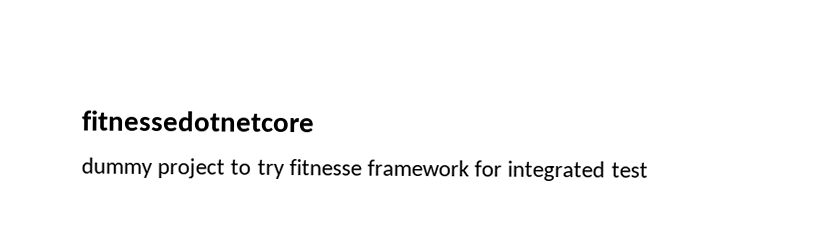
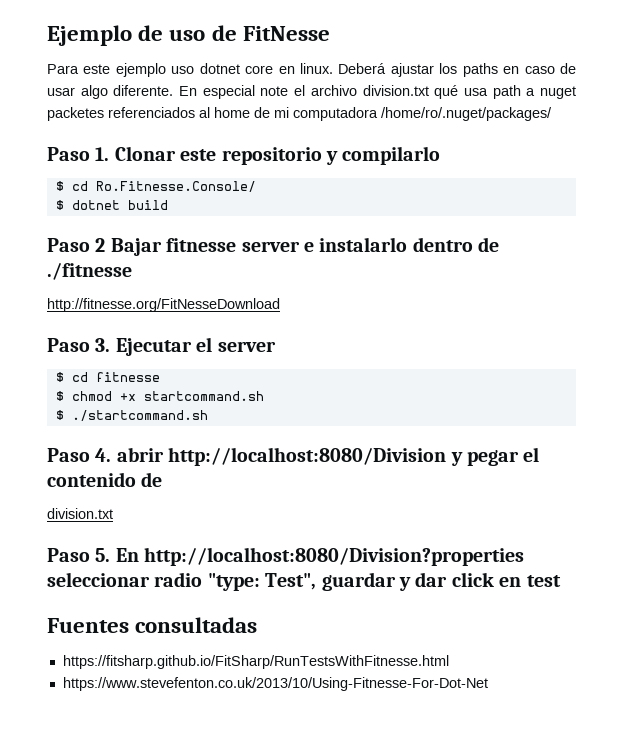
[81,110,315,133] [81,157,648,182] fitnessedotnetcore // dummy project to try fitnesse framework for integrated test -> [47,25,330,46] [47,63,576,77] [47,85,576,99] [47,107,552,121] [47,146,441,165] [55,181,256,192] [55,200,168,210] [47,237,500,256] [47,263,132,280] [47,298,280,312] [47,337,276,356] [55,372,160,382] [55,391,264,401] [55,410,208,421] [47,447,540,466] [47,472,163,487] [47,508,113,519] [47,547,525,566] [47,572,561,591] [47,617,258,633] [62,655,449,669] [62,677,488,691] Ejemplo de uso de FitNesse // Para este ejemplo uso dotnet core en linux. Deberá ajustar los paths en caso de usar algo diferente. En especial note el archivo division.txt qué usa path a nuget packetes referenciados al home de mi computadora /home/ro/.nuget/packages/ // Paso 1. Clonar este repositorio y compilarlo // $ cd Ro.Fitnesse.Console/ // $ dotnet build // Paso 2 Bajar fitnesse server e instalarlo dentro de ./fitnesse // http://fitnesse.org/FitNesseDownload // Paso 3. Ejecutar el server // $ cd fitnesse // $ chmod +x startcommand.sh // $ ./startcommand.sh // Paso 4. abrir http://localhost:8080/Division y pegar el contenido de // division.txt // Paso 5. En http://localhost:8080/Division?properties seleccionar radio "type: Test", guardar y dar click en test // Fuentes consultadas // https://fitsharp.github.io/FitSharp/RunTestsWithFitnesse.html // https://www.stevefenton.co.uk/2013/10/Using-Fitnesse-For-Dot-Net

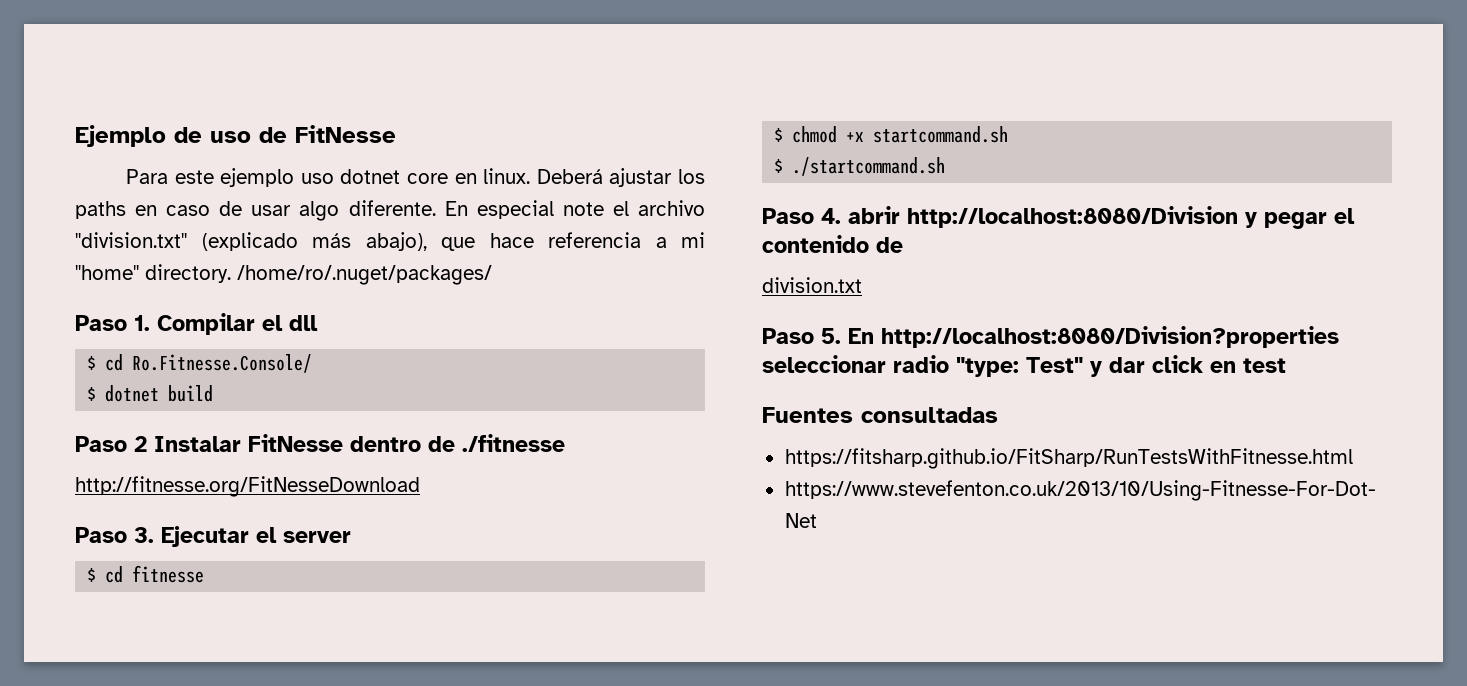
[362,85,576,99] [47,107,552,121] [47,146,441,165] division.txt qué usa path a nuget packetes referenciados al home de mi computadora /home/ro/.nuget/packages/ // Paso 1. Clonar este repositorio y compilarlo -> [75,232,705,251] [75,264,492,285] [75,313,318,335] "division.txt" (explicado más abajo), que hace referencia a mi "home" directory. /home/ro/.nuget/packages/ // Paso 1. Compilar el dll
[110,237,408,256] Bajar fitnesse server e instalarlo -> [154,434,343,452] Instalar FitNesse
[265,572,396,591] Test", guardar -> [1026,357,1083,373] Test"

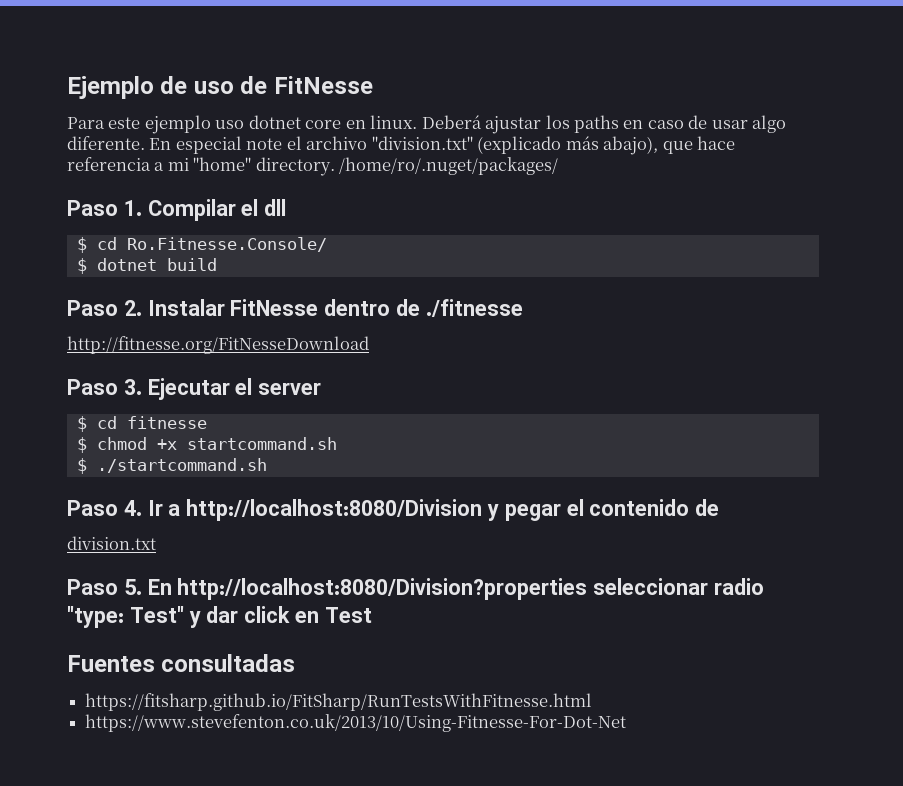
[134,436,147,452] 2 -> [123,300,142,316] 2.
[848,206,900,224] abrir -> [147,500,181,516] Ir a
[1243,358,1286,373] test -> [324,607,372,623] Test

